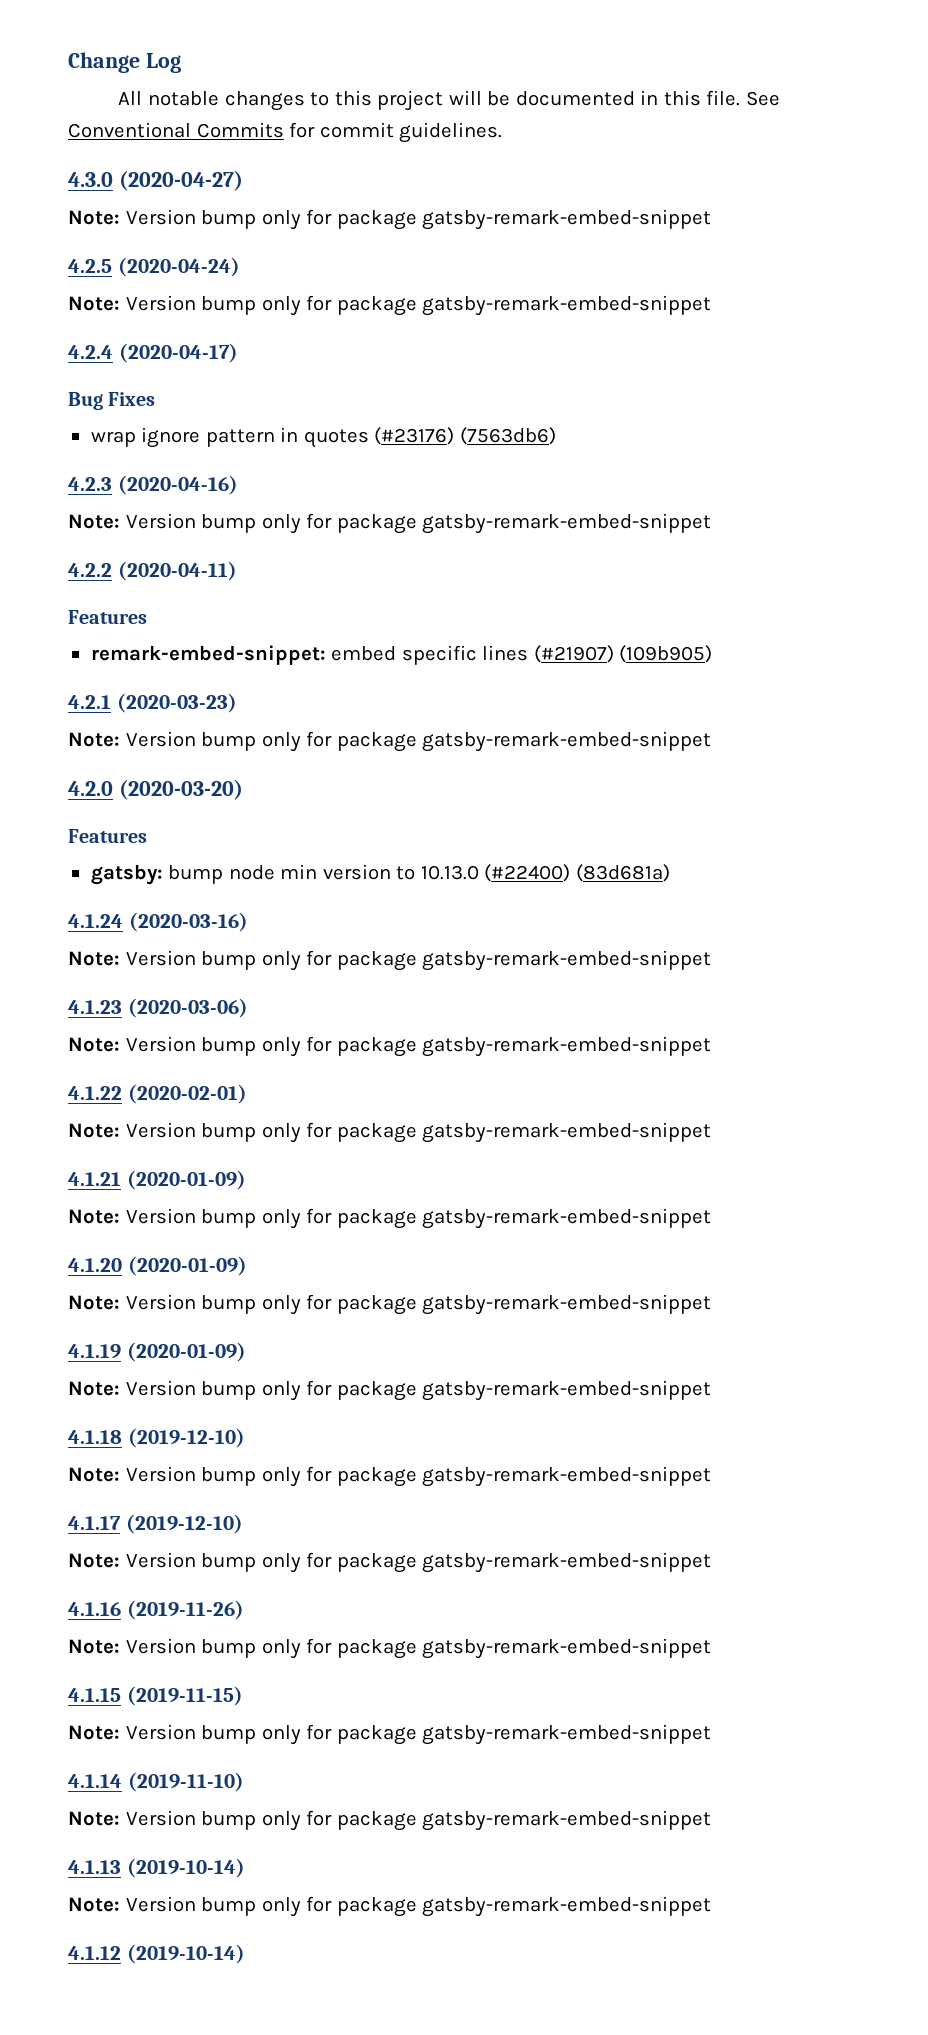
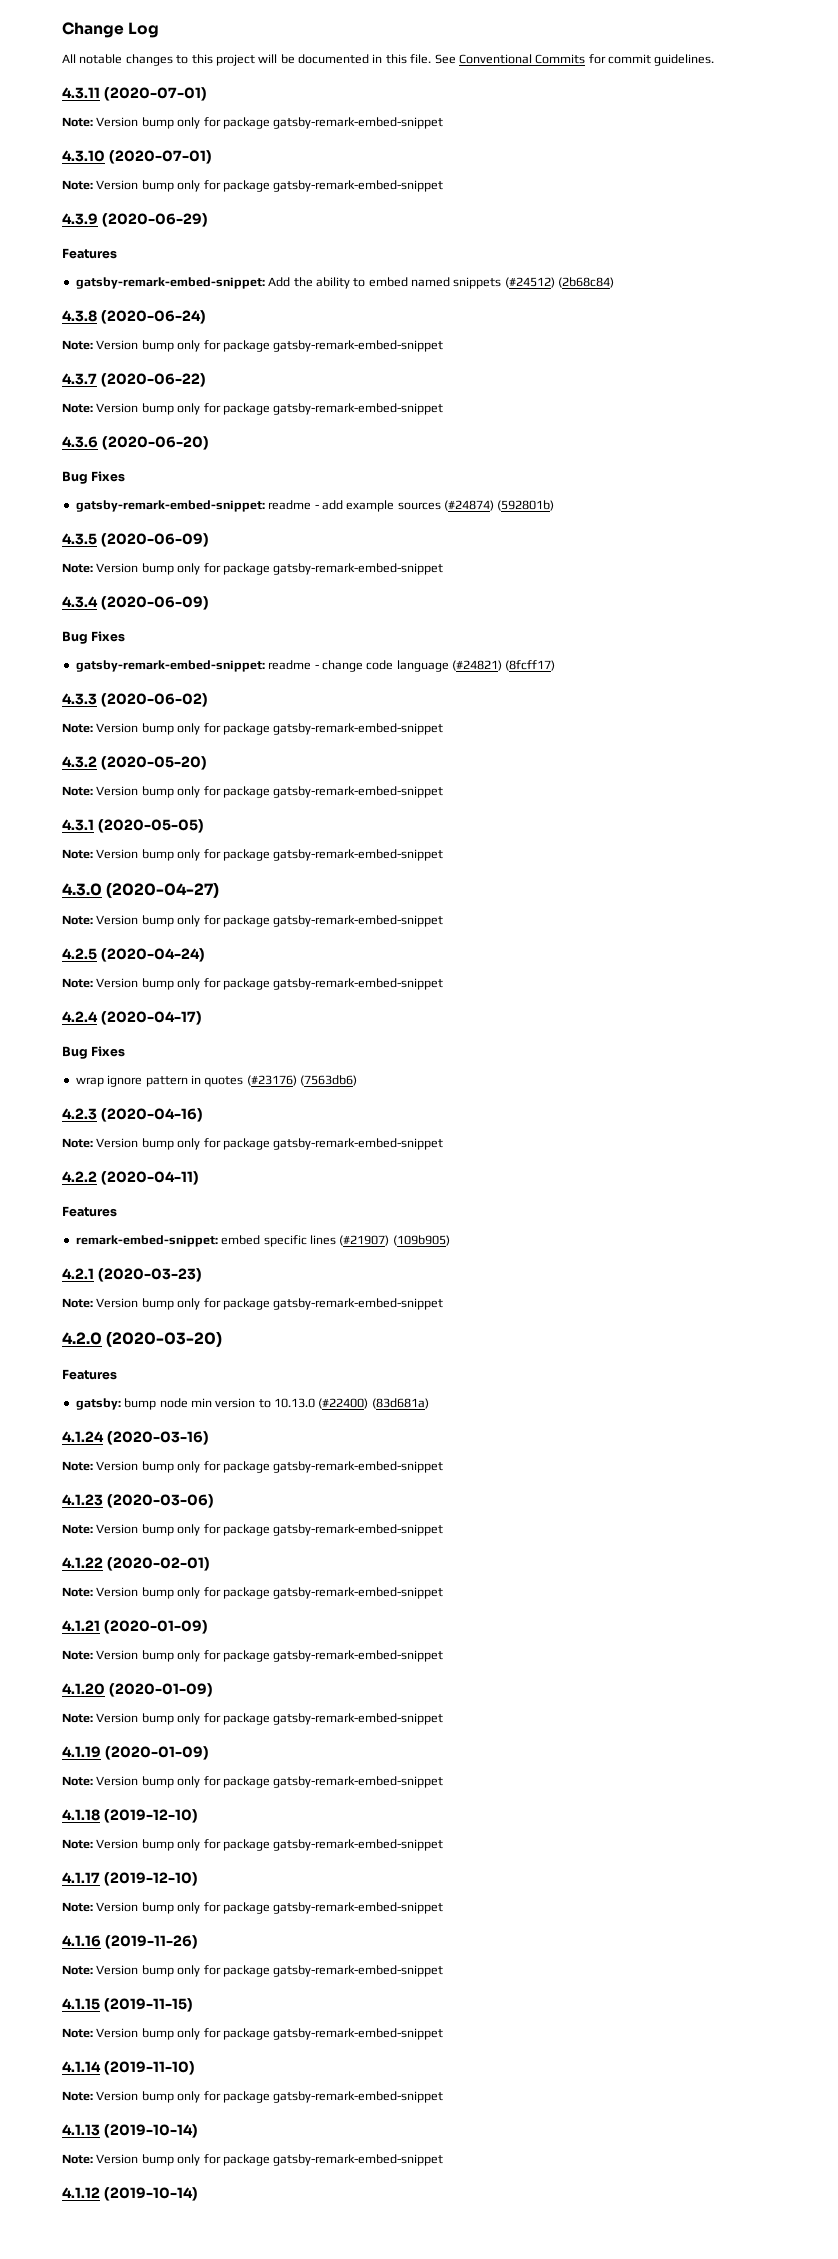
(503, 132) none -> [62,87,207,101] [62,117,444,129] [62,150,212,164] [62,180,444,192] [62,213,208,227] [62,248,117,259] [75,277,615,289] [62,310,206,324] [62,340,444,352] [62,373,206,387] [62,403,444,415] [62,436,209,450] [62,471,126,484] [75,500,555,512] [62,533,209,547] [62,563,444,575] [62,596,209,610] [62,631,126,644] [75,660,556,672] [62,693,208,707] [62,723,444,735] [62,756,207,770] [62,786,444,798] [62,819,204,833] [62,849,444,861] // 4.3.11 (2020-07-01) // Note: Version bump only for package gatsby-remark-embed-snippet // 4.3.10 (2020-07-01) // Note: Version bump only for package gatsby-remark-embed-snippet // 4.3.9 (2020-06-29) // Features // gatsby-remark-embed-snippet: Add the ability to embed named snippets (#24512) (2b68c84) // 4.3.8 (2020-06-24) // Note: Version bump only for package gatsby-remark-embed-snippet // 4.3.7 (2020-06-22) // Note: Version bump only for package gatsby-remark-embed-snippet // 4.3.6 (2020-06-20) // Bug Fixes // gatsby-remark-embed-snippet: readme - add example sources (#24874) (592801b) // 4.3.5 (2020-06-09) // Note: Version bump only for package gatsby-remark-embed-snippet // 4.3.4 (2020-06-09) // Bug Fixes // gatsby-remark-embed-snippet: readme - change code language (#24821) (8fcff17) // 4.3.3 (2020-06-02) // Note: Version bump only for package gatsby-remark-embed-snippet // 4.3.2 (2020-05-20) // Note: Version bump only for package gatsby-remark-embed-snippet // 4.3.1 (2020-05-05) // Note: Version bump only for package gatsby-remark-embed-snippet

